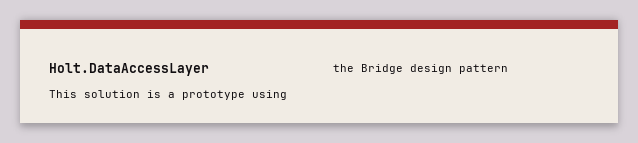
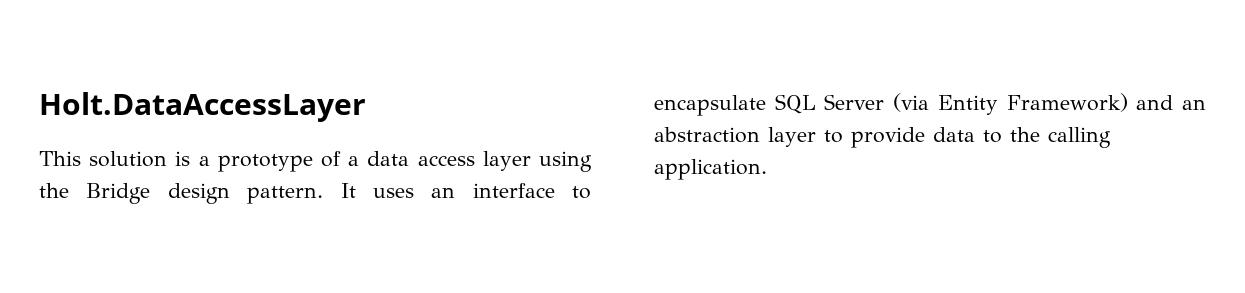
[252,90,287,100] [333,64,508,74] using the Bridge design pattern -> [320,151,592,172] [39,183,591,204] [654,93,1206,116] [654,127,1111,148] [654,159,767,180] of a data access layer using the Bridge design pattern. It uses an interface to encapsulate SQL Server (via Entity Framework) and an abstraction layer to provide data to the calling application.

